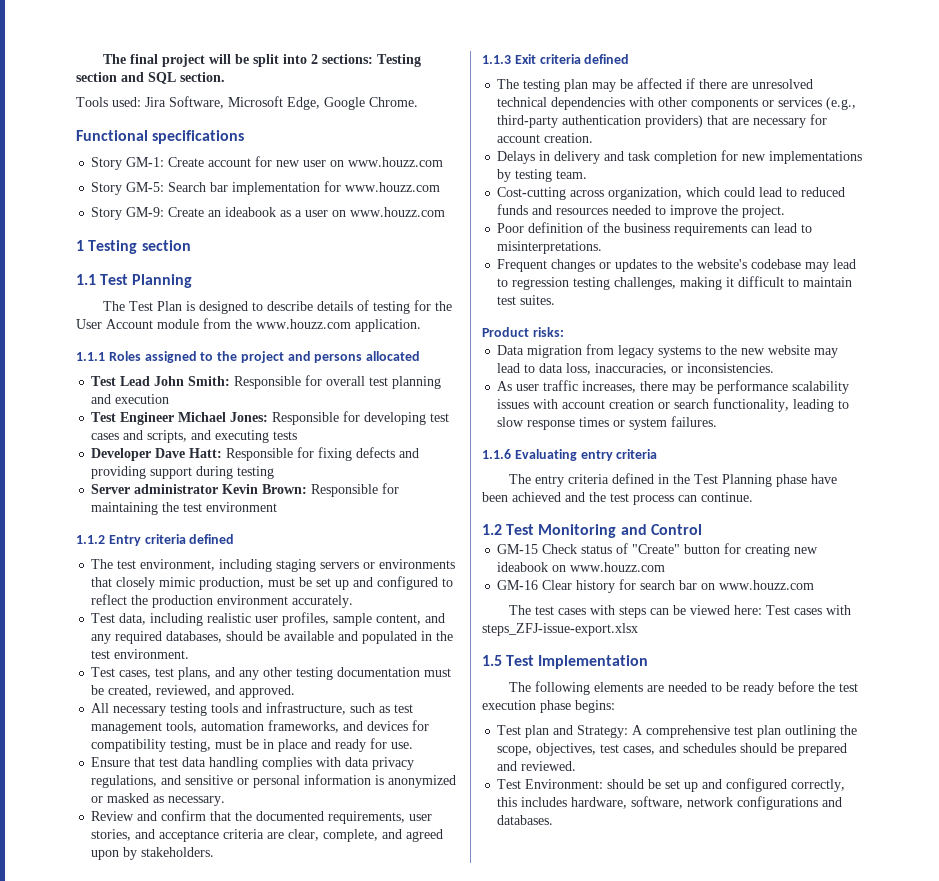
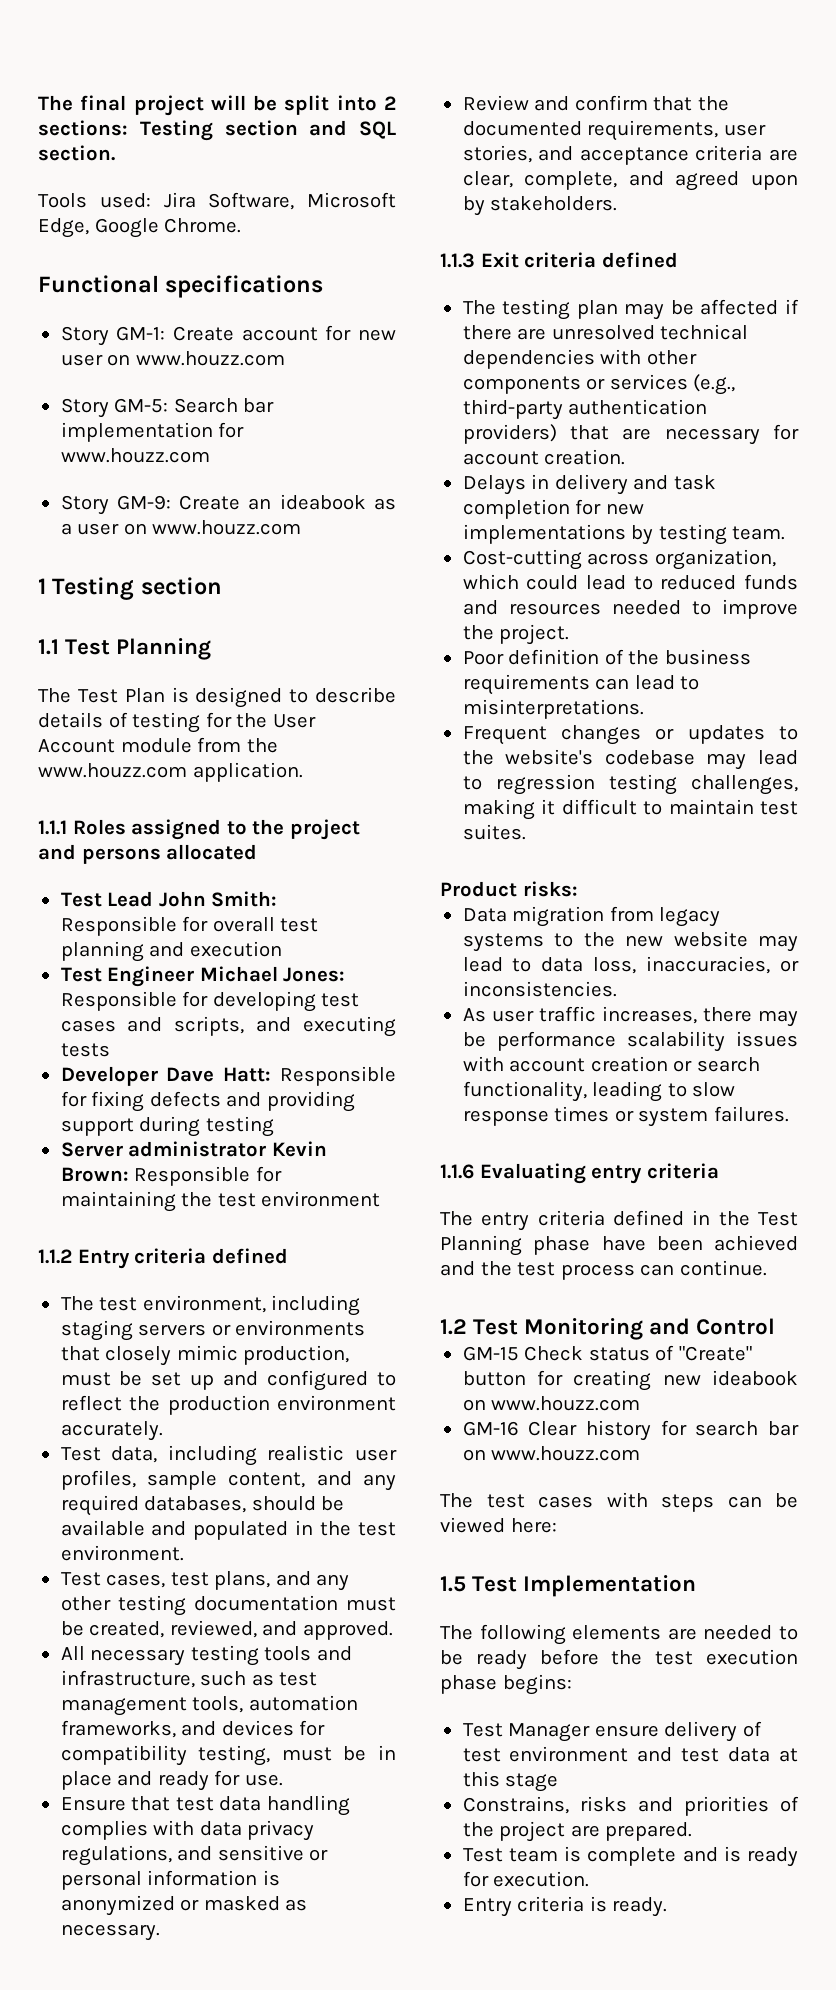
[766,605,852,615] [482,623,638,636] Test cases with steps_ZFJ-issue-export.xlsx -> (557, 1525) none
[525,725,858,738] [497,743,848,756] [497,761,577,771] [497,778,846,792] [497,796,843,810] [497,815,554,825] plan and Strategy: A comprehensive test plan outlining the scope, objectives, test cases, and schedules should be prepared and reviewed. // Test Environment: should be set up and configured correctly, this includes hardware, software, network configurations and databases. -> [508,1721,762,1742] [462,1746,798,1762] [462,1771,559,1792] [462,1796,799,1816] [462,1821,693,1842] [462,1846,798,1867] [462,1871,590,1887] [462,1896,668,1917] Manager ensure delivery of test environment and test data at this stage // Constrains, risks and priorities of the project are prepared. // Test team is complete and is ready for execution. // Entry criteria is ready.

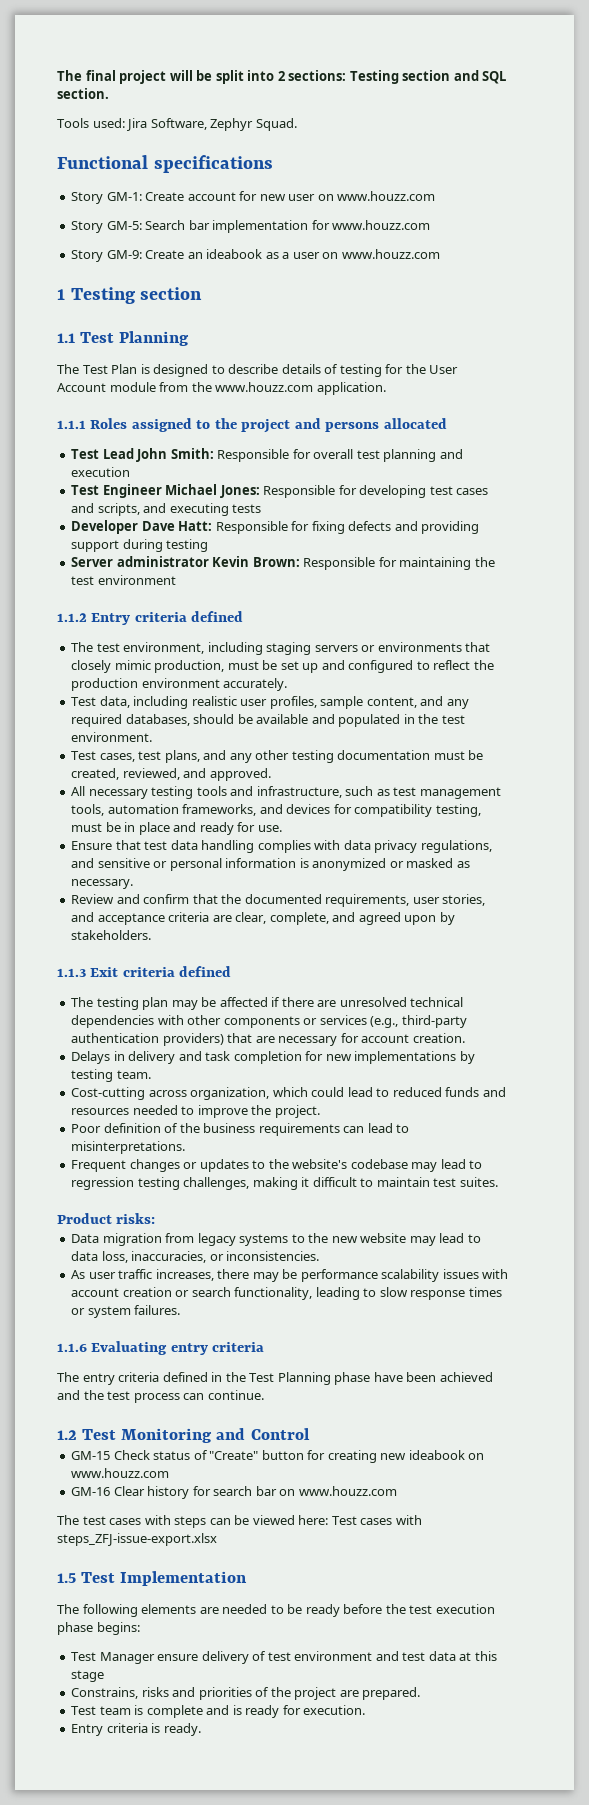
[307,192,396,208] [38,218,242,238] Microsoft Edge, Google Chrome. -> [210,118,297,131] Zephyr Squad.
(557, 1525) none -> [331,1515,422,1525] [57,1533,217,1546] Test cases with steps_ZFJ-issue-export.xlsx

